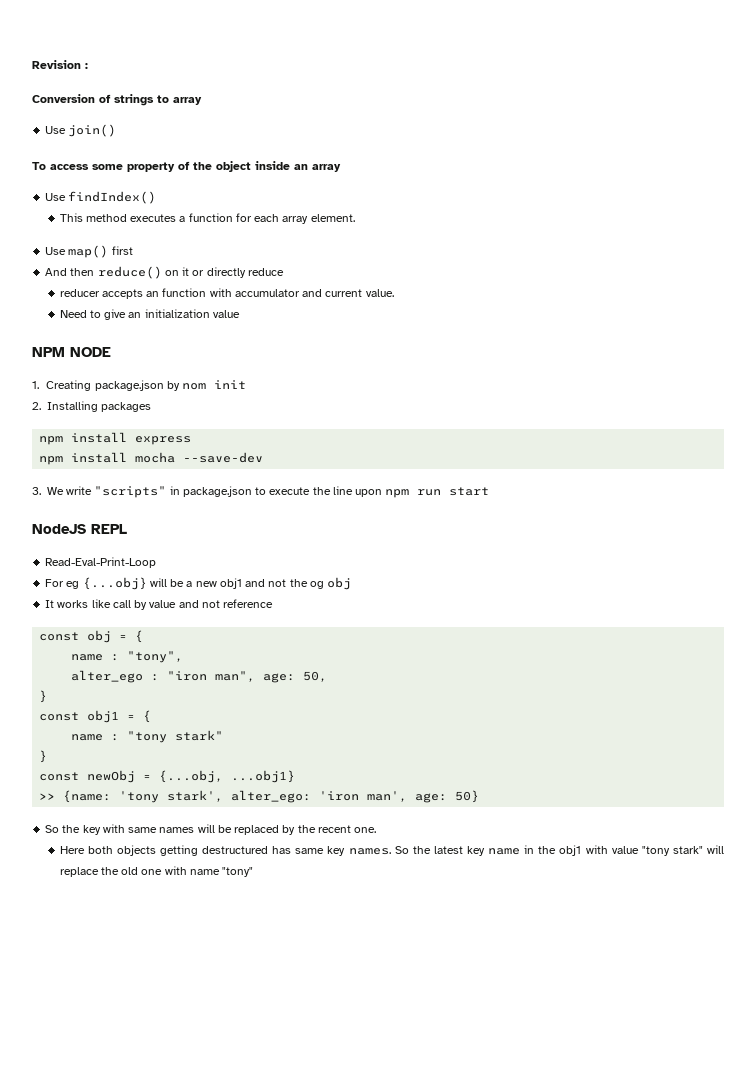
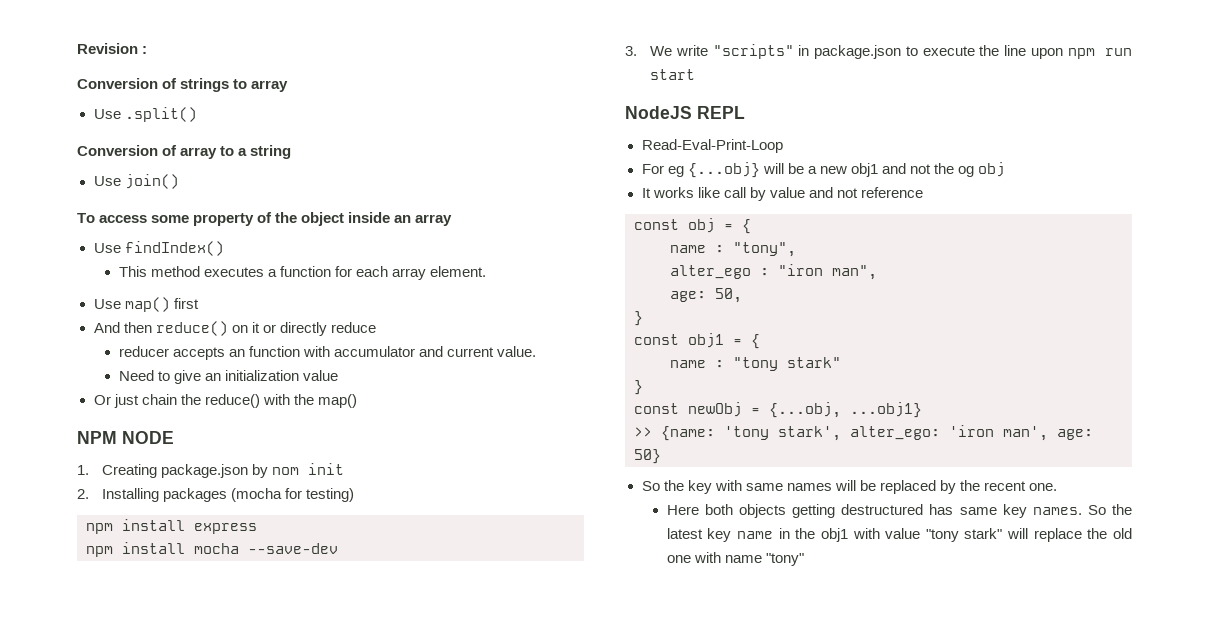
(202, 101) none -> [93,107,197,122] [77,145,292,159] // Use .split() // Conversion of array to a string
(240, 314) none -> [93,394,357,408] // Or just chain the reduce() with the map()
(152, 407) none -> [231,488,355,502] (mocha for testing)
(256, 676) none -> (877, 272) //

